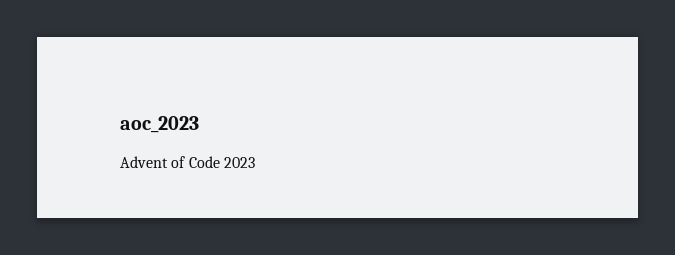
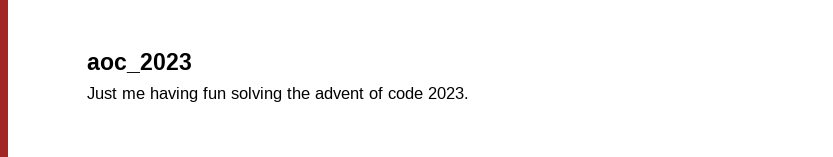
[120,156,255,168] Advent of Code 2023 -> [87,87,469,102] Just me having fun solving the advent of code 2023.

